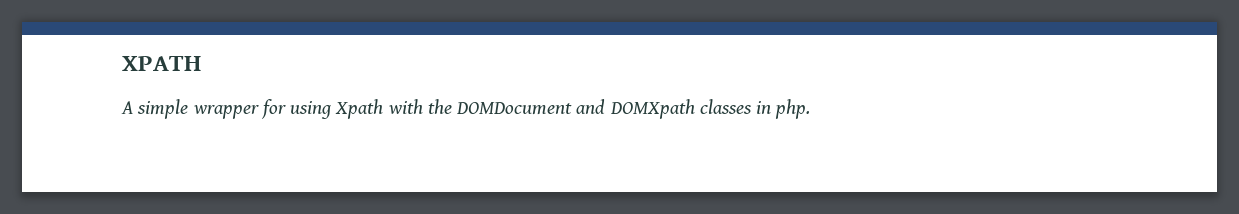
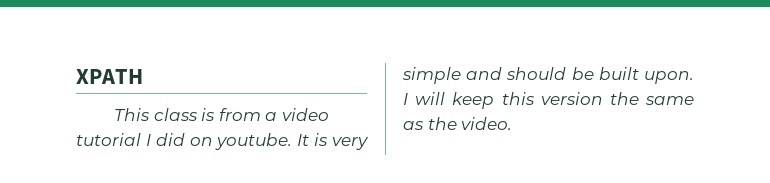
[121,99,811,119] A simple wrapper for using Xpath with the DOMDocument and DOMXpath classes in php. -> [113,108,329,121] [76,133,369,150] [402,67,694,84] [403,92,694,109] [403,117,513,130] This class is from a video tutorial I did on youtube. It is very simple and should be built upon. I will keep this version the same as the video.

